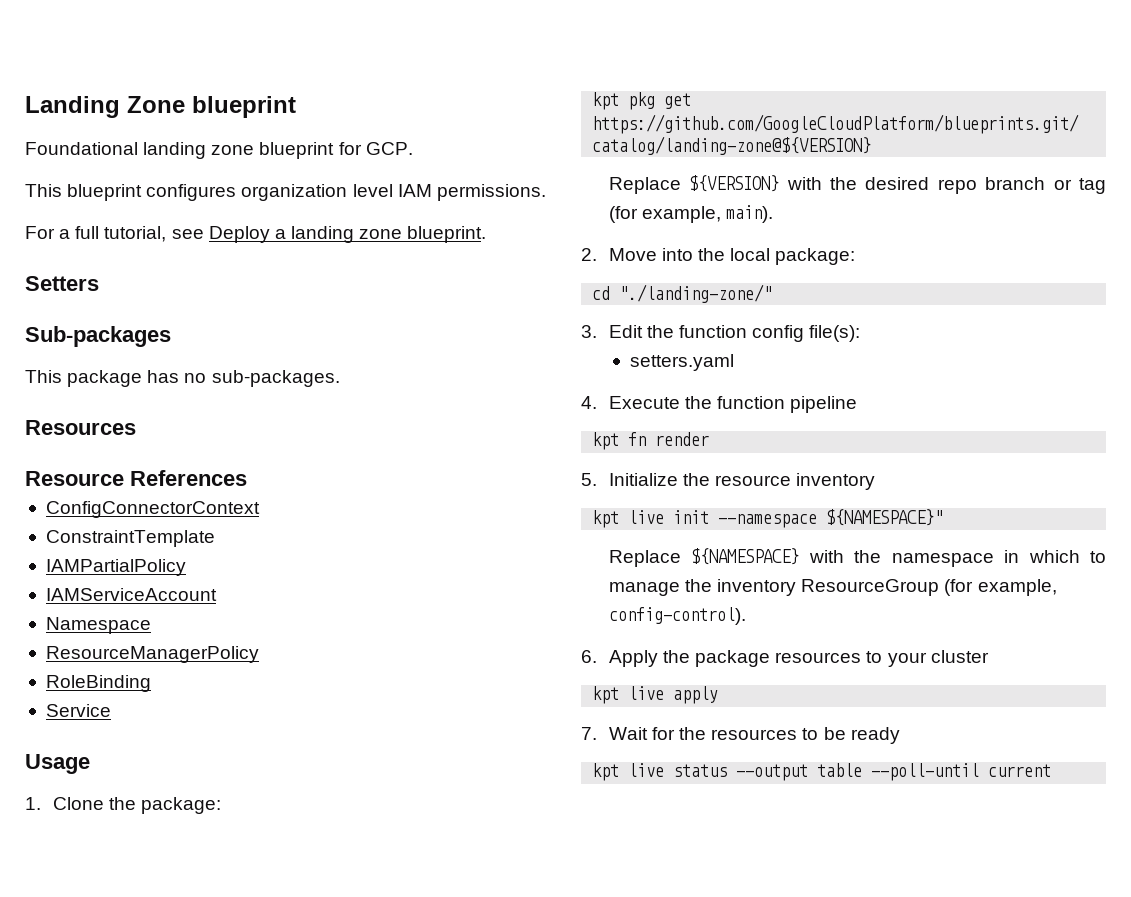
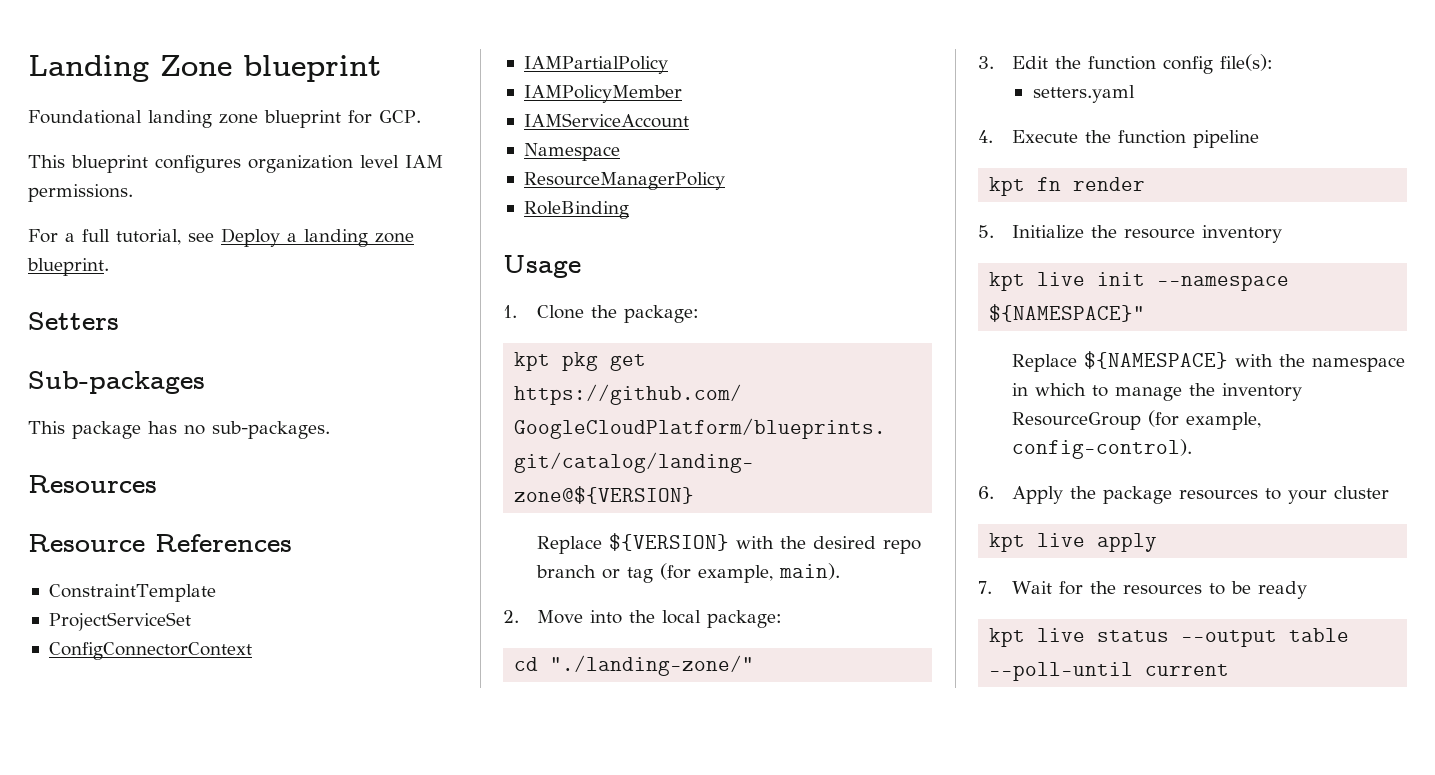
(247, 478) none -> [48,584,216,602] [48,612,191,631] // ConstraintTemplate // ProjectServiceSet
[45,530,215,547] [45,559,186,576] ConstraintTemplate // IAMPartialPolicy -> [523,56,668,74] [523,85,682,103] IAMPartialPolicy // IAMPolicyMember
[45,704,111,717] // Service -> (629, 210) none

